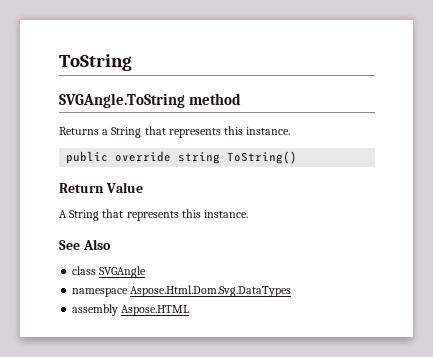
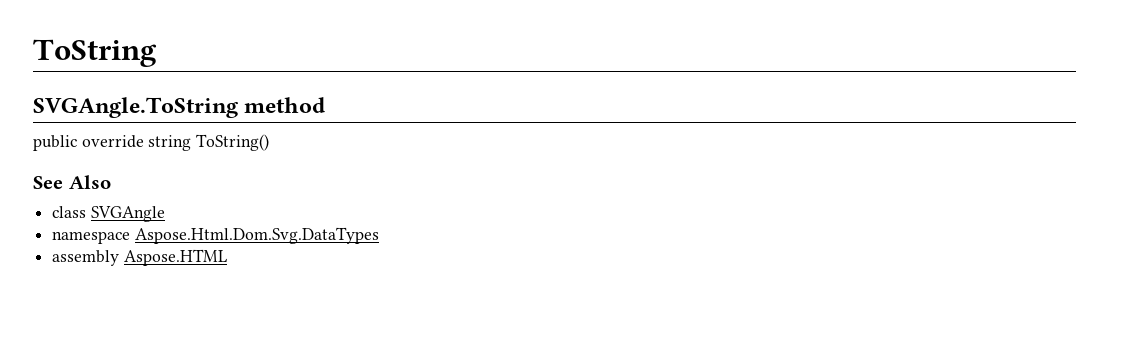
[59,126,291,138] [66,151,298,164] [59,182,143,193] [59,209,249,221] Returns a String that represents this instance. // public override string ToString() // Return Value // A String that represents this instance. -> [33,134,270,151] public override string ToString()

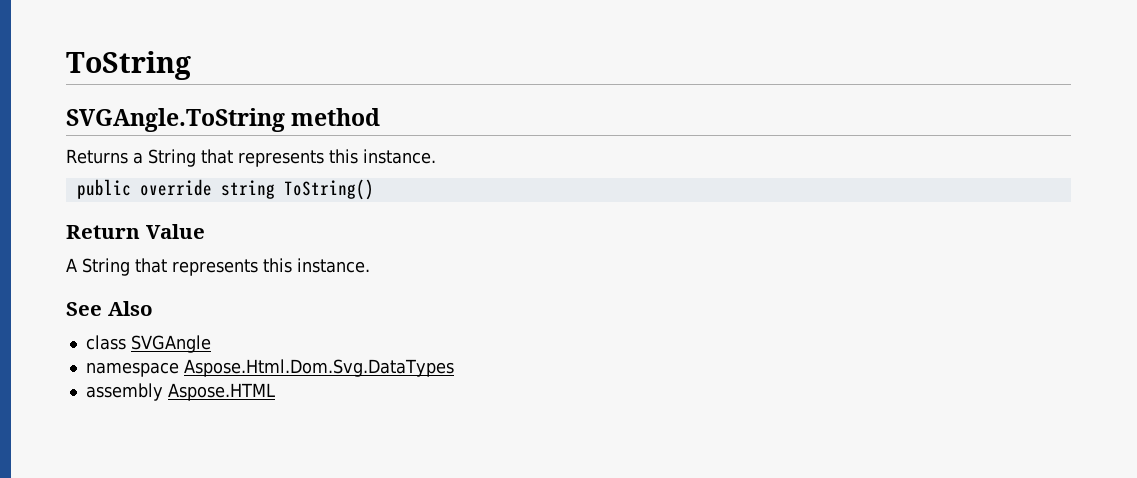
[33,134,270,151] public override string ToString() -> [66,149,436,167] [76,179,374,200] [66,224,205,239] [66,258,370,276] Returns a String that represents this instance. // public override string ToString() // Return Value // A String that represents this instance.

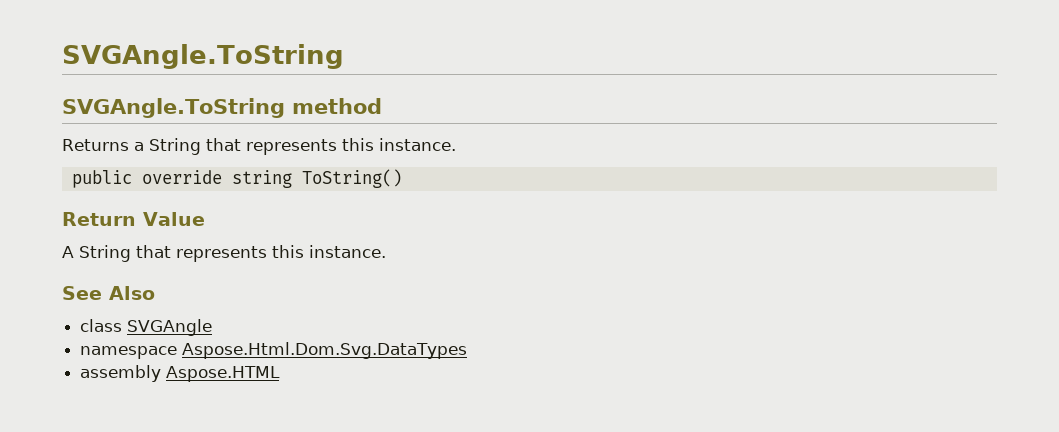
[66,51,191,80] ToString -> [62,44,344,69] SVGAngle.ToString

